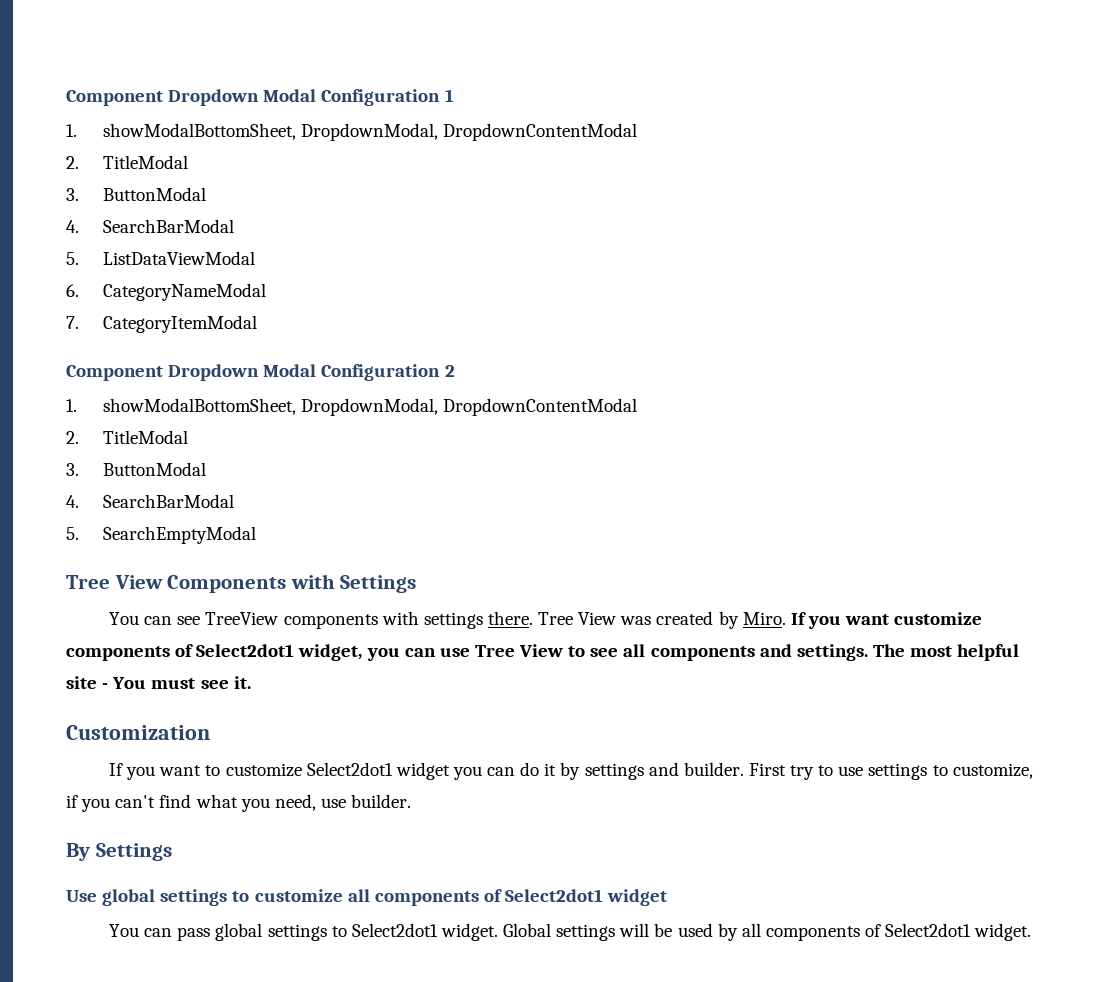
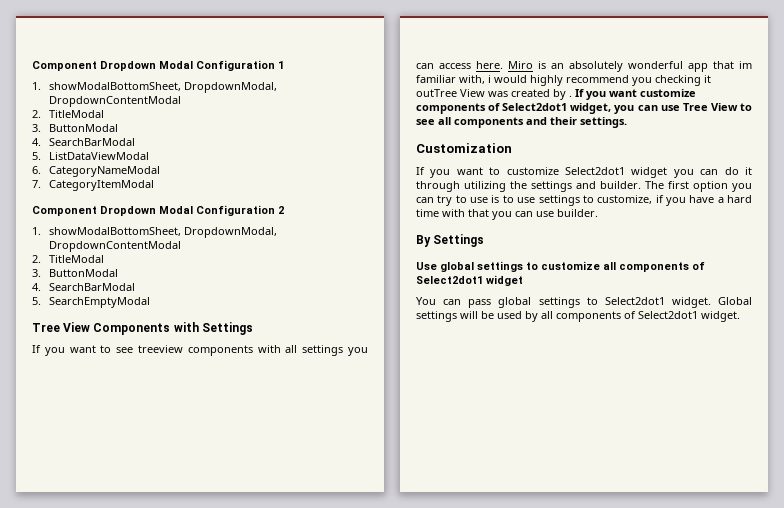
[109,611,574,629] You can see TreeView components with settings there. Tree -> [32,345,369,356] [416,61,752,72] [416,75,711,86] [416,89,457,97] If you want to see treeview components with all settings you can access here. Miro is an absolutely wonderful app that im familiar with, i would highly recommend you checking it outTree
[742,612,786,625] Miro. -> [569,95,572,97] .
(792, 650) none -> [550,117,577,125] their
[872,644,1020,661] [66,676,251,689] The most helpful site - You must see it. -> (627, 122) none
[560,762,815,780] by settings and builder. First try -> [416,181,752,192] [416,195,500,206] through utilizing the settings and builder. The first option you can try to use is
[115,794,316,812] can't find what you need, -> [689,195,752,203] [416,209,533,220] have a hard time with that you can

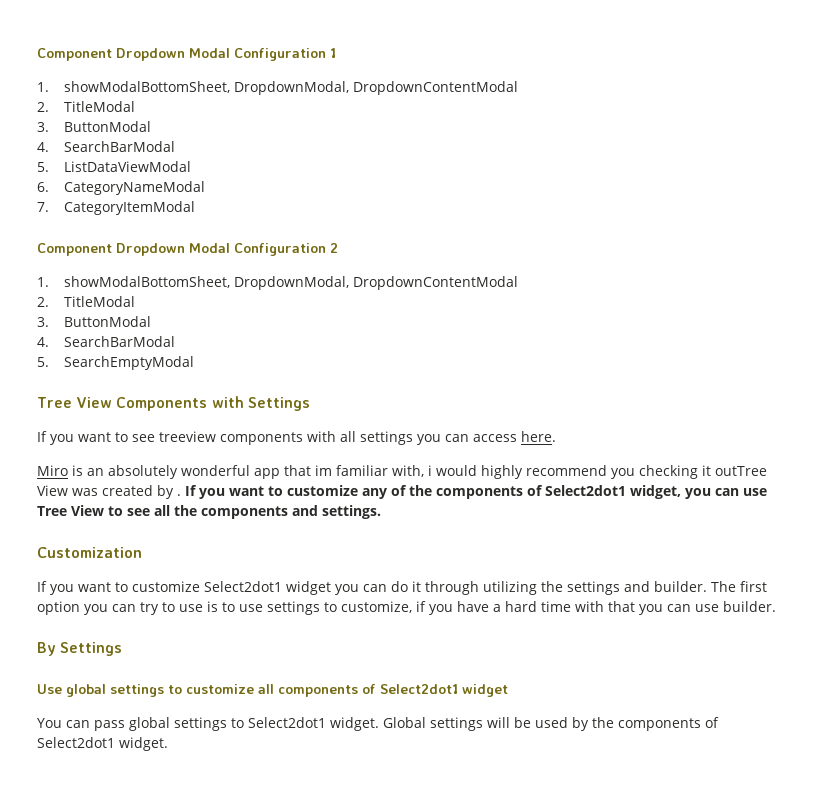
(503, 65) none -> (556, 436) //
[640,89,696,97] customize -> [268,485,432,499] to customize any of the
(451, 121) none -> [174,505,197,516] the
[550,117,577,125] their -> (318, 510) none
[541,311,553,319] all -> [592,717,614,728] the

